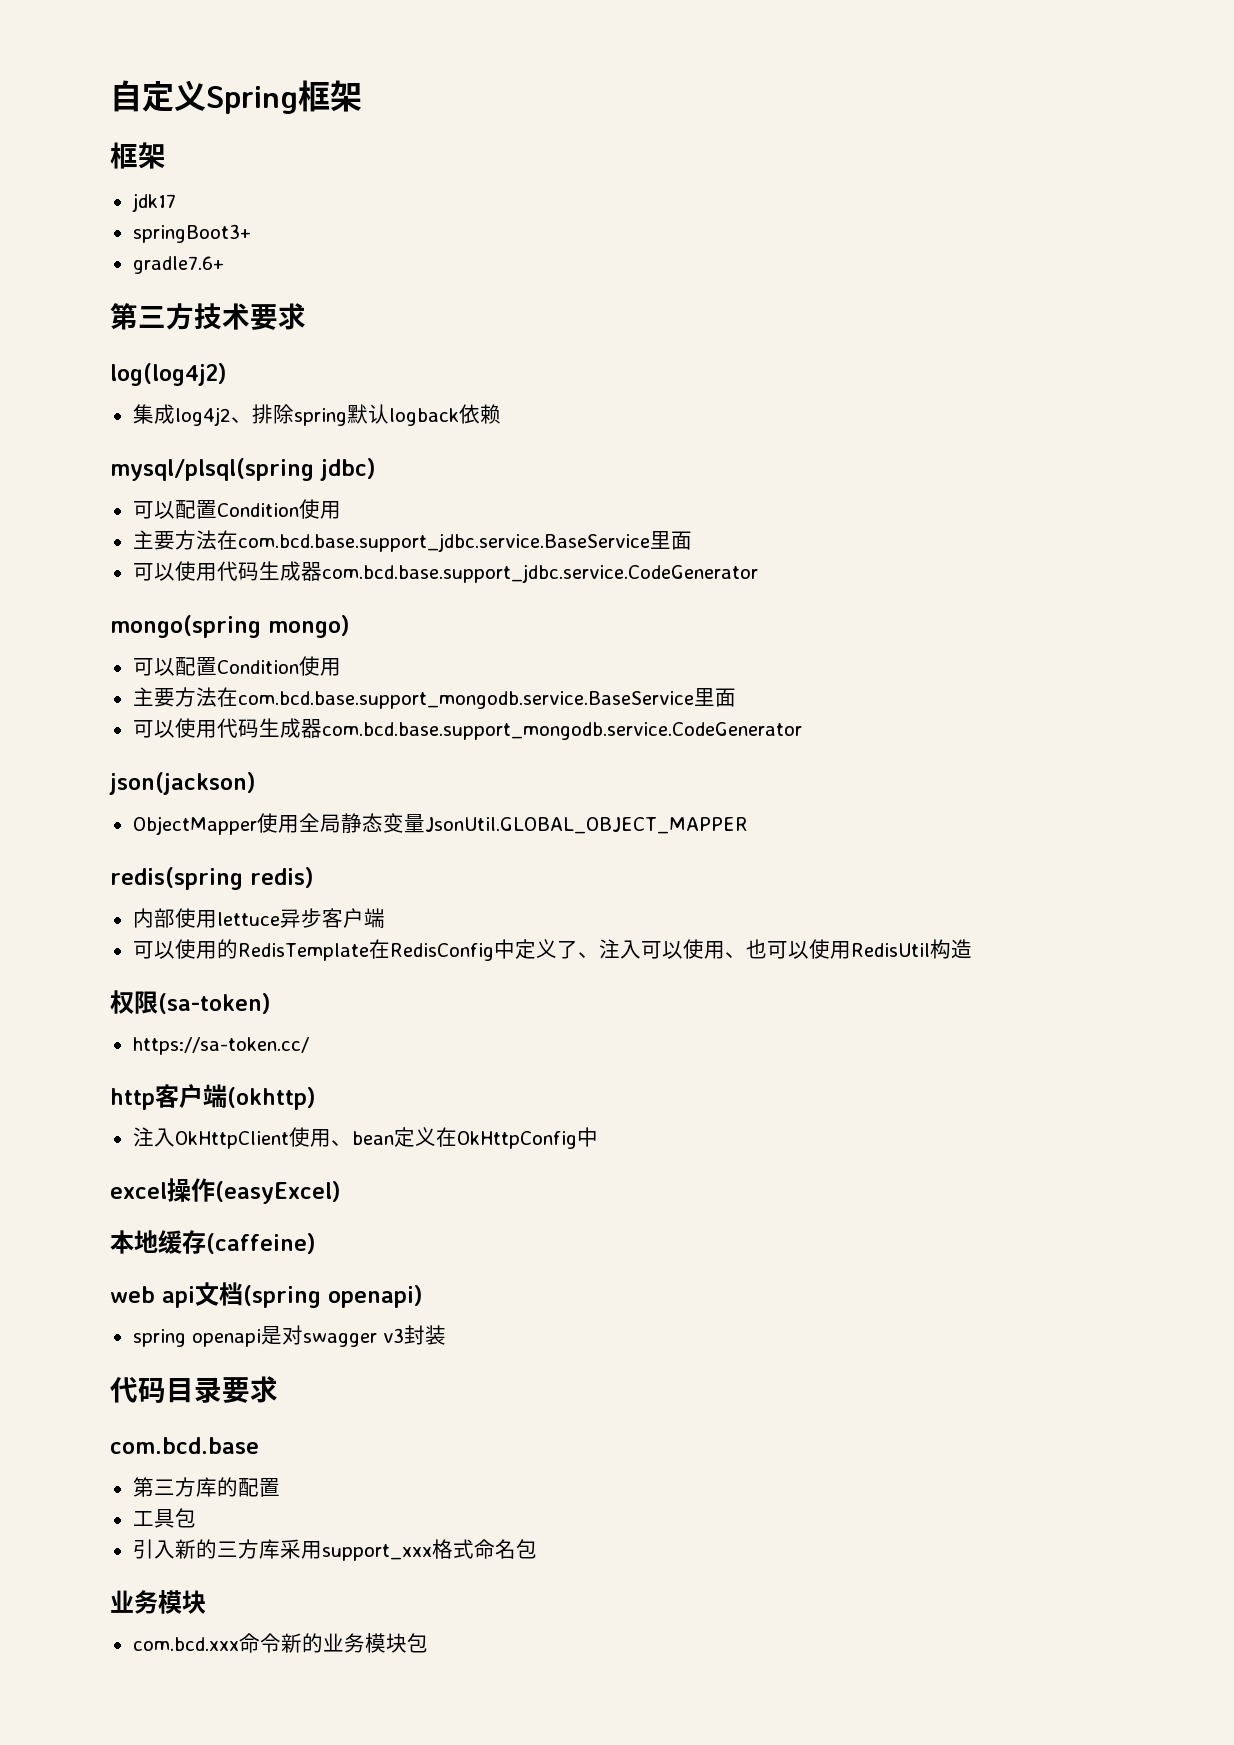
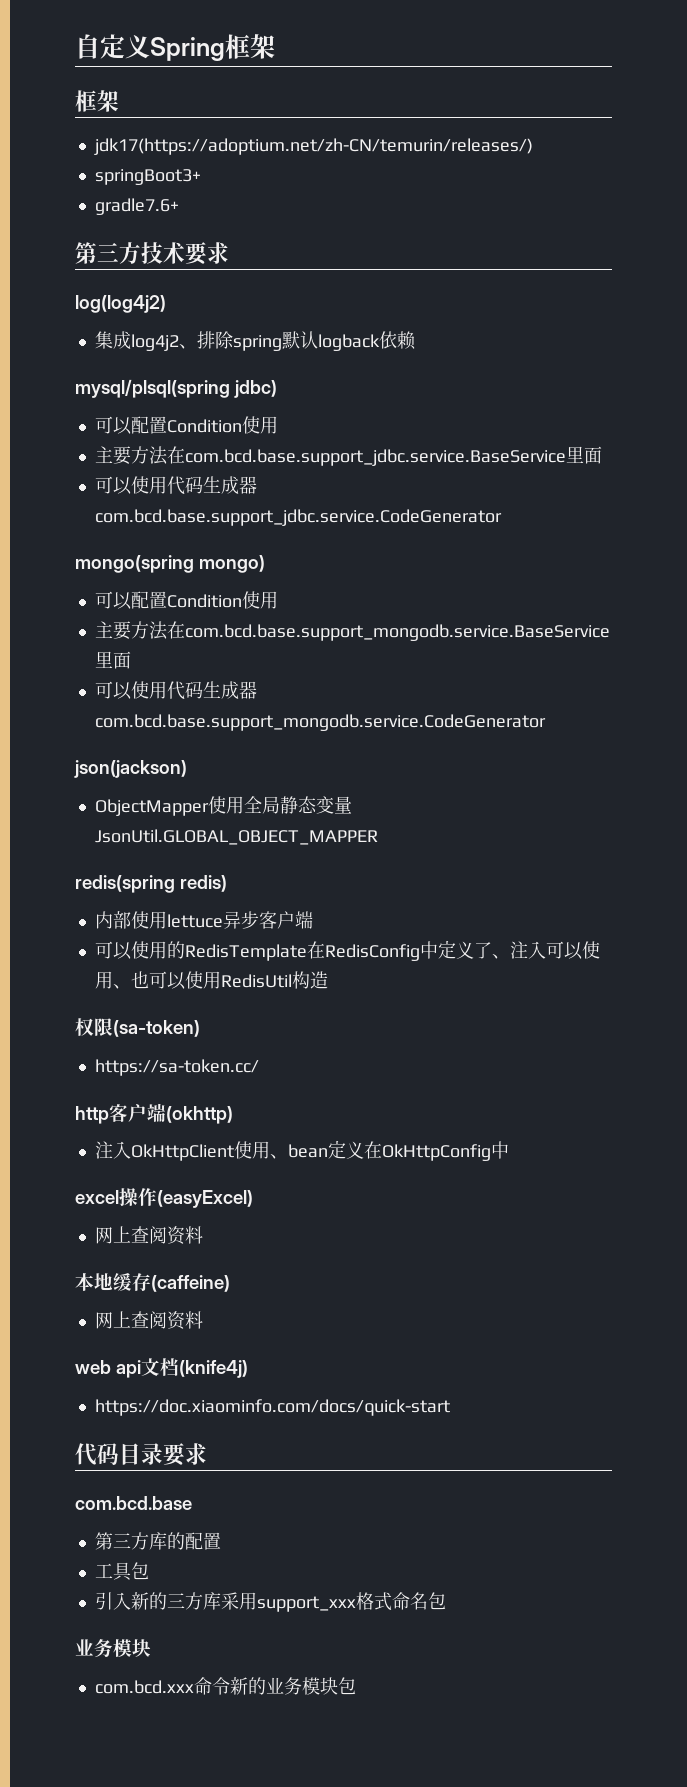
[131,193,176,212] jdk17 -> [93,138,533,155] jdk17(https://adoptium.net/zh-CN/temurin/releases/)
(341, 1192) none -> [94,1226,203,1245] // 网上查阅资料
(316, 1243) none -> [94,1311,203,1330] // 网上查阅资料
[243,1285,423,1308] [132,1325,446,1347] (spring openapi) // spring openapi是对swagger v3封装 -> [178,1360,248,1378] [94,1399,450,1416] (knife4j) // https://doc.xiaominfo.com/docs/quick-start

